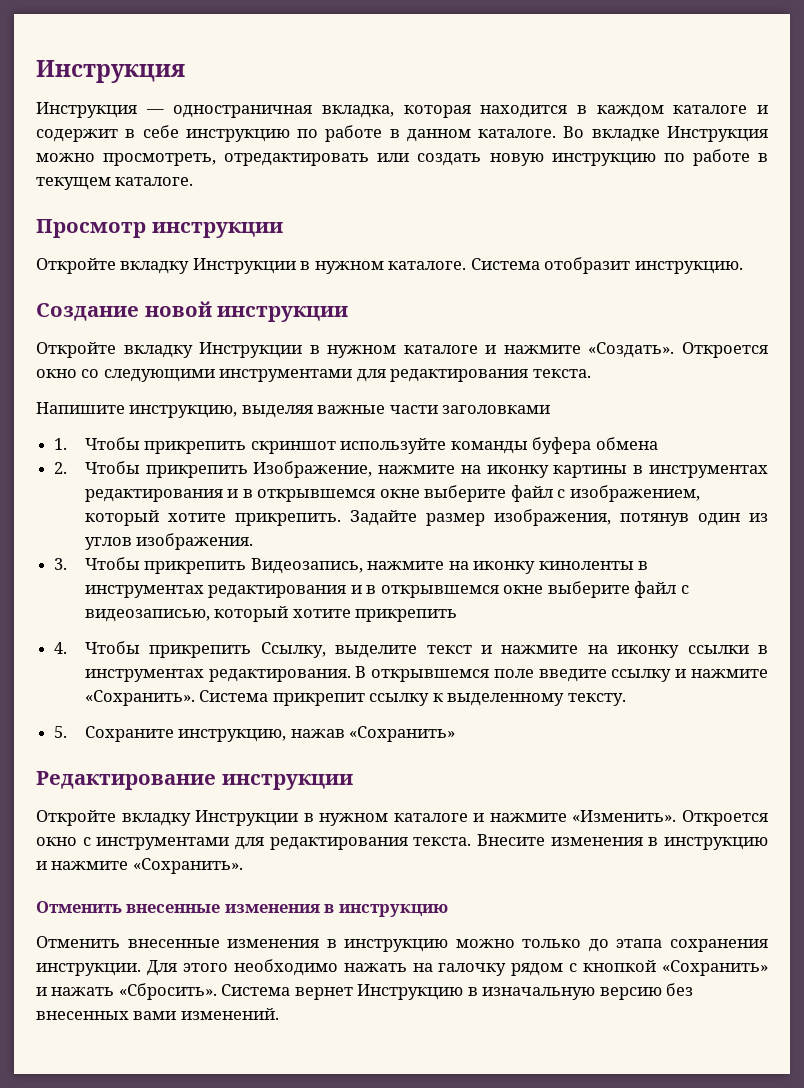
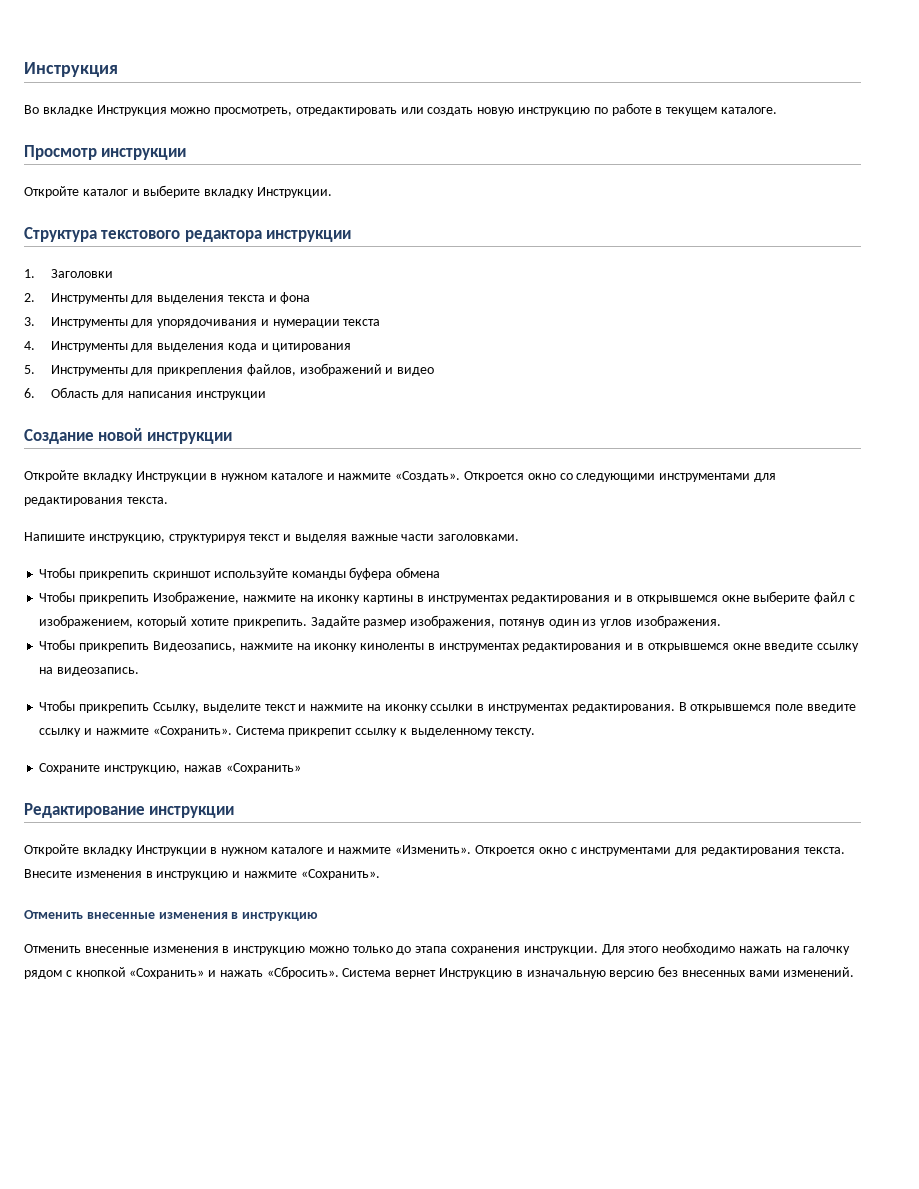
[36,102,768,118] [36,125,557,142] Инструкция — одностраничная вкладка, которая находится в каждом каталоге и содержит в себе инструкцию по работе в данном каталоге. -> (118, 69) none
[120,257,743,274] вкладку Инструкции в нужном каталоге. Система отобразит инструкцию. -> [82,185,332,198] [24,227,352,242] [24,269,113,278] [24,292,311,304] [24,317,381,328] [24,341,352,352] [24,363,435,376] [24,387,266,400] каталог и выберите вкладку Инструкции. // Структура текстового редактора инструкции // 1. Заголовки // 2. Инструменты для выделения текста и фона // 3. Инструменты для упорядочивания и нумерации текста // 4. Инструменты для выделения кода и цитирования // 5. Инструменты для прикрепления файлов, изображений и видео // 6. Область для написания инструкции
(238, 411) none -> [168,534,292,543] структурируя текст и
[442,405,551,414] [54,438,68,450] заголовками // 1. -> [438,534,520,541] заголовками. //
[54,462,68,474] 2. -> (441, 572) none
[54,558,68,570] 3. -> (721, 621) none
[547,581,689,598] [84,606,458,622] [54,642,68,654] выберите файл с видеозаписью, который хотите прикрепить // 4. -> [764,643,860,652] [39,667,140,676] введите ссылку на видеозапись. //
[54,726,68,738] 5. -> (536, 732) none

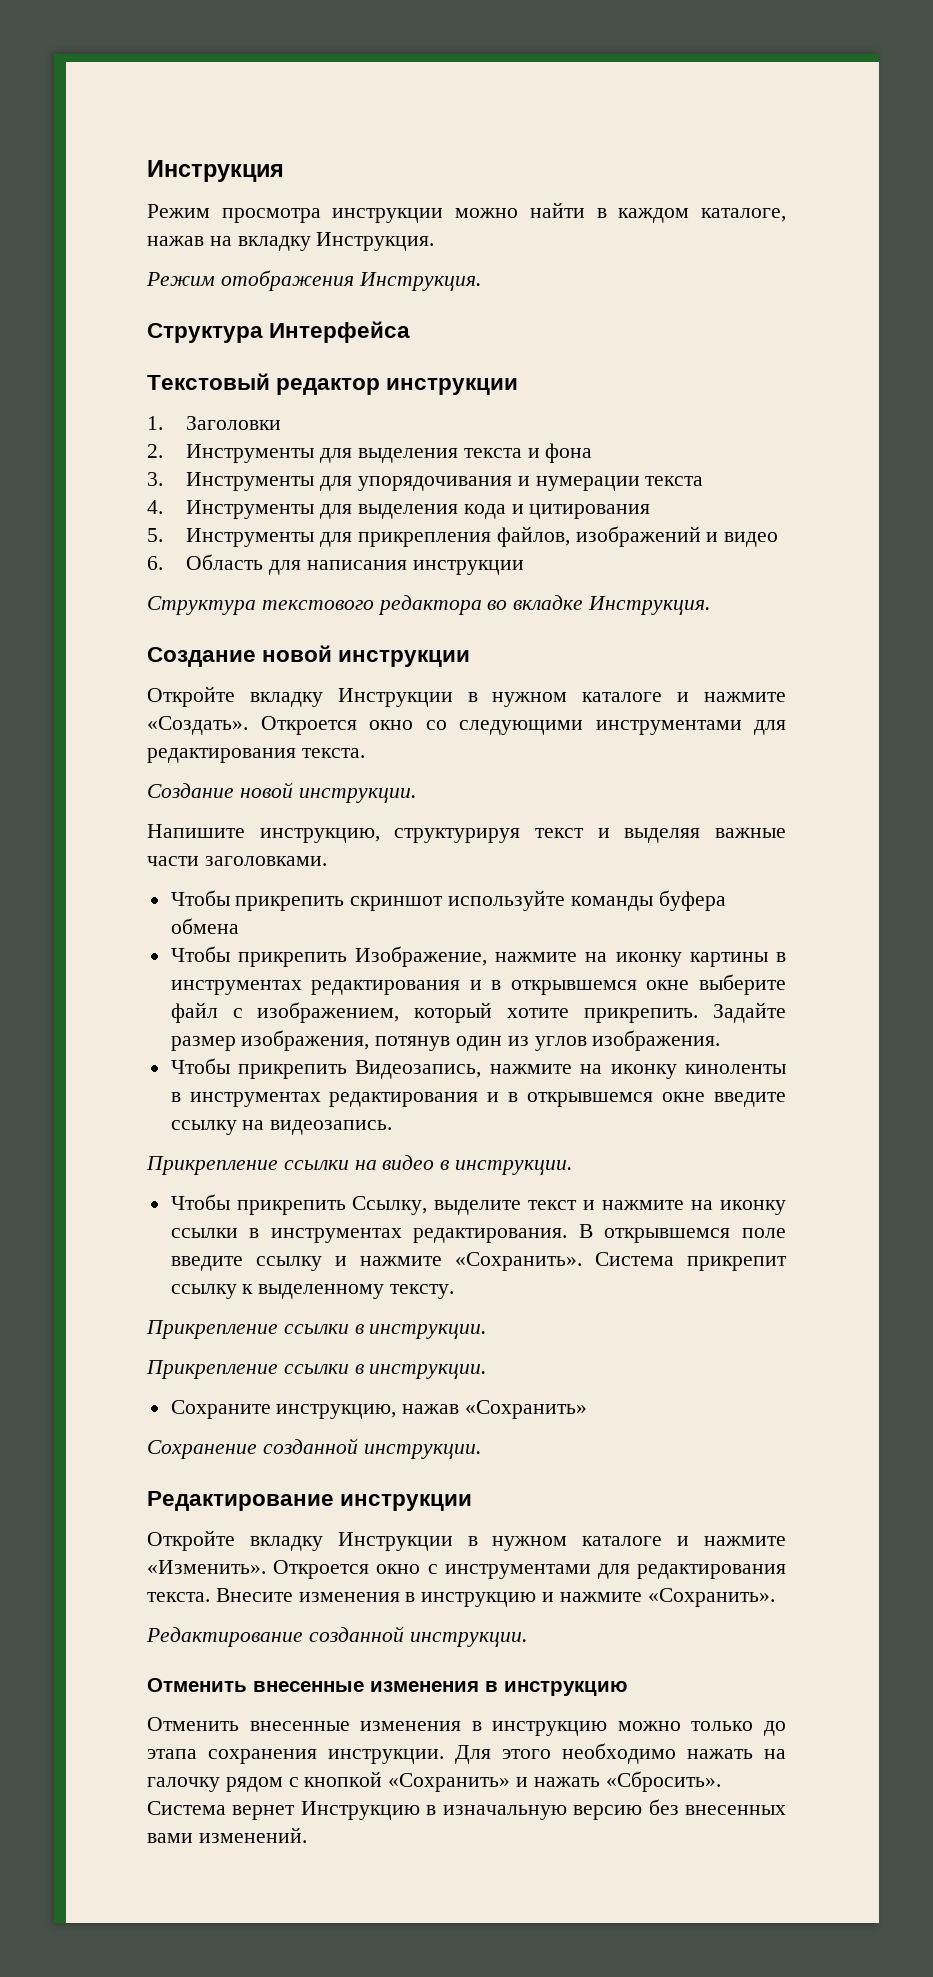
[24,103,777,116] [24,145,187,160] [24,185,332,198] [24,227,262,242] Во вкладке Инструкция можно просмотреть, отредактировать или создать новую инструкцию по работе в текущем каталоге. // Просмотр инструкции // Откройте каталог и выберите вкладку Инструкции. // Структура текстового редактора -> [147,202,786,223] [147,232,435,251] [146,270,481,291] [147,321,411,343] [147,373,381,395] Режим просмотра инструкции можно найти в каждом каталоге, нажав на вкладку Инструкция. // Режим отображения Инструкция. // Структура Интерфейса // Текстовый редактор
(266, 395) none -> [147,595,711,615] // Структура текстового редактора во вкладке Инструкция.
(168, 500) none -> [147,782,416,803] // Создание новой инструкции.
(140, 671) none -> [146,1155,573,1175] // Прикрепление ссылки на видео в инструкции.
(536, 732) none -> [146,1320,487,1339] [146,1360,487,1379] // Прикрепление ссылки в инструкции. // Прикрепление ссылки в инструкции.
(301, 768) none -> [147,1438,481,1459] // Сохранение созданной инструкции.
(380, 874) none -> [146,1626,527,1647] // Редактирование созданной инструкции.

